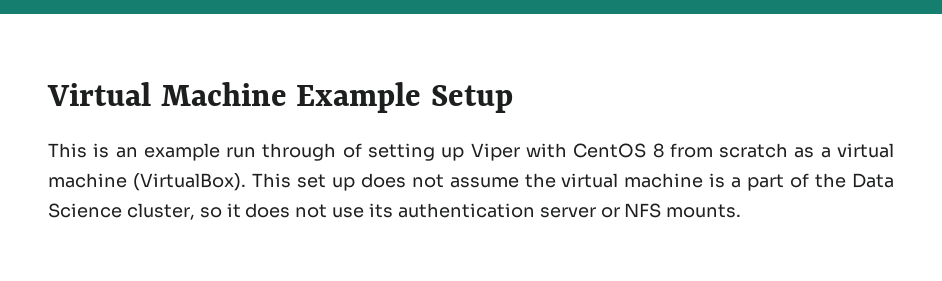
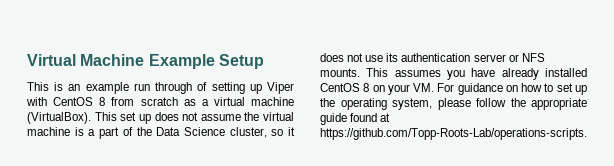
(742, 211) none -> [366,68,587,80] [320,83,587,95] [320,98,587,110] [320,113,391,125] [320,128,587,140] This assumes you have already installed CentOS 8 on your VM. For guidance on how to set up the operating system, please follow the appropriate guide found at https://github.com/Topp-Roots-Lab/operations-scripts.

